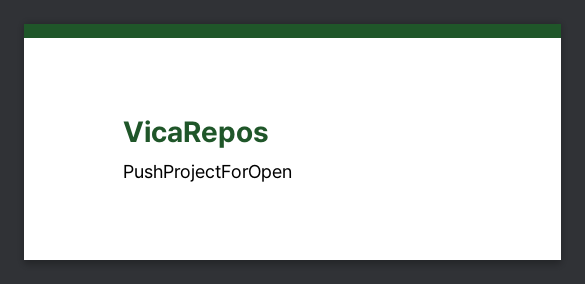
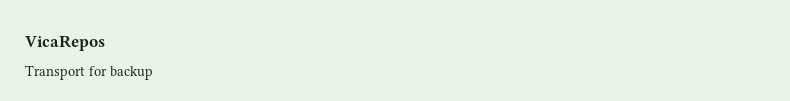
[123,164,292,182] PushProjectForOpen -> [25,65,153,80] Transport for backup

